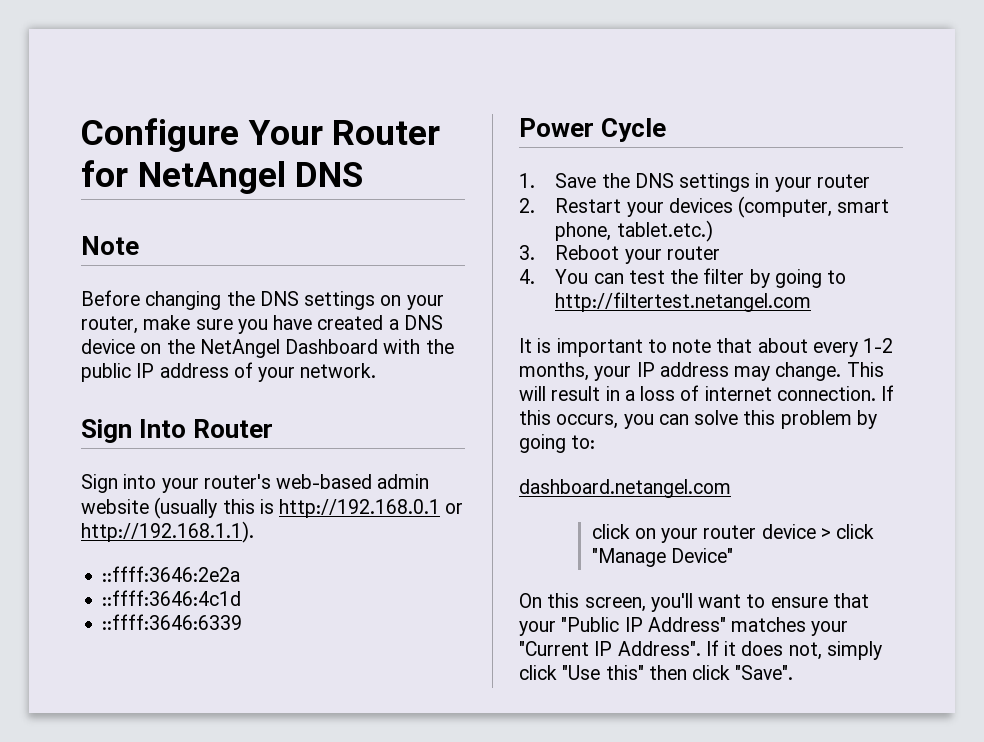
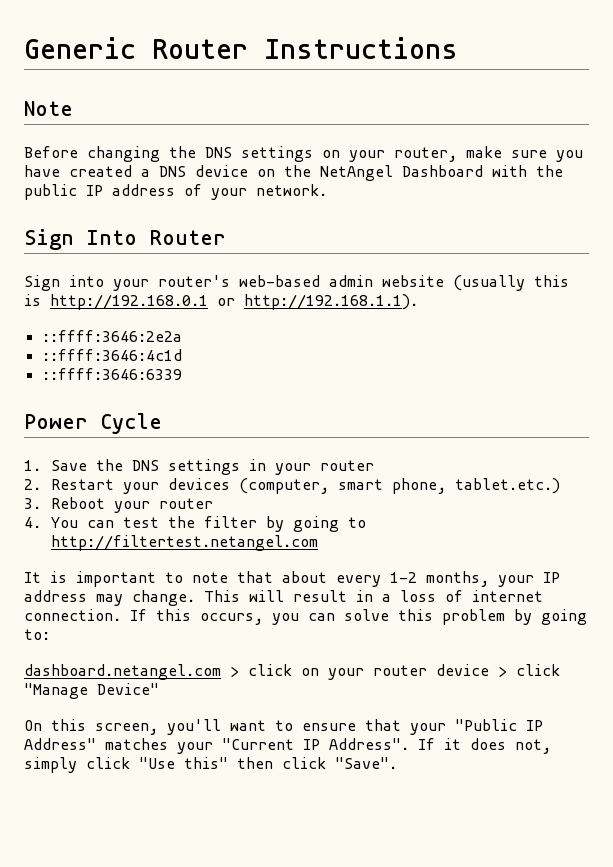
[81,118,441,152] [81,160,364,194] Configure Your Router for NetAngel DNS -> [24,37,458,59] Generic Router Instructions
(731, 488) // -> [230,666,239,677] >

